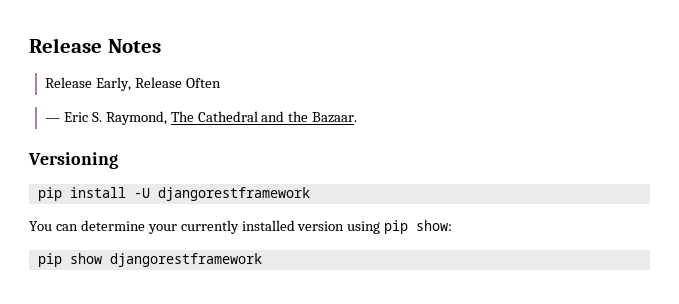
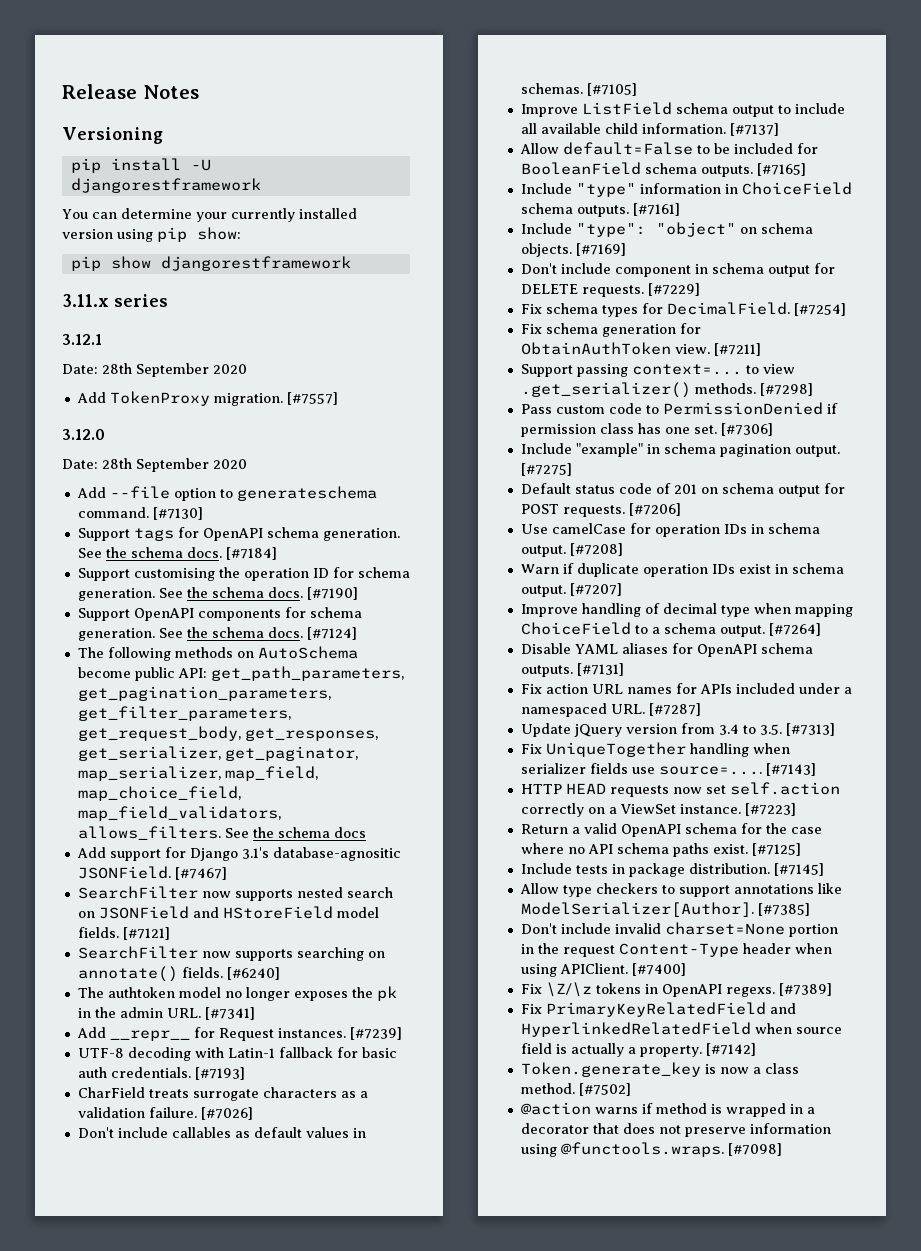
[44,77,221,91] [44,111,358,125] // Release Early, Release Often // — Eric S. Raymond, The Cathedral and the Bazaar. -> (199, 92) none
(262, 260) none -> [62,294,168,307] [62,334,102,345] [62,363,247,377] [76,391,338,406] [62,429,105,440] [62,458,247,472] [76,486,377,501] [77,507,203,520] [77,527,400,541] [77,547,277,560] [77,567,410,581] [77,587,358,601] [77,607,362,621] [77,627,357,641] [77,646,358,661] [77,666,404,681] [77,686,331,701] [77,706,291,721] [77,726,378,741] [77,746,358,761] [77,766,318,781] [77,786,241,801] [77,806,281,821] [77,826,366,840] [76,847,401,861] [77,866,227,880] [77,886,393,901] [77,906,379,919] [77,927,170,940] [77,946,385,961] [77,966,280,982] [77,986,397,1001] [77,1007,255,1020] [76,1027,402,1041] [77,1047,397,1061] [77,1067,245,1080] [77,1087,368,1101] [77,1107,253,1120] [77,1127,366,1138] [520,83,637,96] [520,102,845,117] [520,123,779,136] [519,142,818,155] [520,162,806,177] [520,182,852,197] [520,203,680,217] [520,222,813,237] [520,243,626,257] [520,263,835,277] [520,283,700,297] [520,302,846,317] [520,323,701,337] [520,342,761,356] [520,364,795,377] [520,382,813,398] [520,402,838,415] [520,423,773,437] [520,443,840,457] [520,463,572,476] [520,483,845,497] [520,503,681,517] [520,523,820,537] [520,543,623,557] [520,563,844,577] [520,583,622,597] [520,603,853,617] [520,622,821,637] [520,643,813,657] [520,663,624,677] [520,683,852,694] [520,703,701,717] [520,723,835,737] [520,742,790,757] [520,763,816,776] [520,782,840,797] [520,803,796,817] [520,823,822,837] [520,843,801,857] [520,863,824,877] [519,883,842,897] [520,902,810,917] [520,922,838,937] [520,943,832,957] [520,963,686,977] [520,982,832,997] [520,1002,796,1017] [520,1022,842,1037] [520,1043,756,1057] [520,1062,799,1077] [520,1083,631,1096] [520,1102,815,1117] [520,1123,831,1137] [520,1142,782,1157] // 3.11.x series // 3.12.1 // Date: 28th September 2020 // Add TokenProxy migration. [#7557] // 3.12.0 // Date: 28th September 2020 // Add --file option to generateschema command. [#7130] // Support tags for OpenAPI schema generation. See the schema docs. [#7184] // Support customising the operation ID for schema generation. See the schema docs. [#7190] // Support OpenAPI components for schema generation. See the schema docs. [#7124] // The following methods on AutoSchema become public API: get_path_parameters, get_pagination_parameters, get_filter_parameters, get_request_body, get_responses, get_serializer, get_paginator, map_serializer, map_field, map_choice_field, map_field_validators, allows_filters. See the schema docs // Add support for Django 3.1's database-agnositic JSONField. [#7467] // SearchFilter now supports nested search on JSONField and HStoreField model fields. [#7121] // SearchFilter now supports searching on annotate() fields. [#6240] // The authtoken model no longer exposes the pk in the admin URL. [#7341] // Add __repr__ for Request instances. [#7239] // UTF-8 decoding with Latin-1 fallback for basic auth credentials. [#7193] // CharField treats surrogate characters as a validation failure. [#7026] // Don't include callables as default values in schemas. [#7105] // Improve ListField schema output to include all available child information. [#7137] // Allow default=False to be included for BooleanField schema outputs. [#7165] // Include "type" information in ChoiceField schema outputs. [#7161] // Include "type": "object" on schema objects. [#7169] // Don't include component in schema output for DELETE requests. [#7229] // Fix schema types for DecimalField. [#7254] // Fix schema generation for ObtainAuthToken view. [#7211] // Support passing context=... to view .get_serializer() methods. [#7298] // Pass custom code to PermissionDenied if permission class has one set. [#7306] // Include "example" in schema pagination output. [#7275] // Default status code of 201 on schema output for POST requests. [#7206] // Use camelCase for operation IDs in schema output. [#7208] // Warn if duplicate operation IDs exist in schema output. [#7207] // Improve handling of decimal type when mapping ChoiceField to a schema output. [#7264] // Disable YAML aliases for OpenAPI schema outputs. [#7131] // Fix action URL names for APIs included under a namespaced URL. [#7287] // Update jQuery version from 3.4 to 3.5. [#7313] // Fix UniqueTogether handling when serializer fields use source=.... [#7143] // HTTP HEAD requests now set self.action correctly on a ViewSet instance. [#7223] // Return a valid OpenAPI schema for the case where no API schema paths exist. [#7125] // Include tests in package distribution. [#7145] // Allow type checkers to support annotations like ModelSerializer[Author]. [#7385] // Don't include invalid charset=None portion in the request Content-Type header when using APIClient. [#7400] // Fix \Z/\z tokens in OpenAPI regexs. [#7389] // Fix PrimaryKeyRelatedField and HyperlinkedRelatedField when source field is actually a property. [#7142] // Token.generate_key is now a class method. [#7502] // @action warns if method is wrapped in a decorator that does not preserve information using @functools.wraps. [#7098]

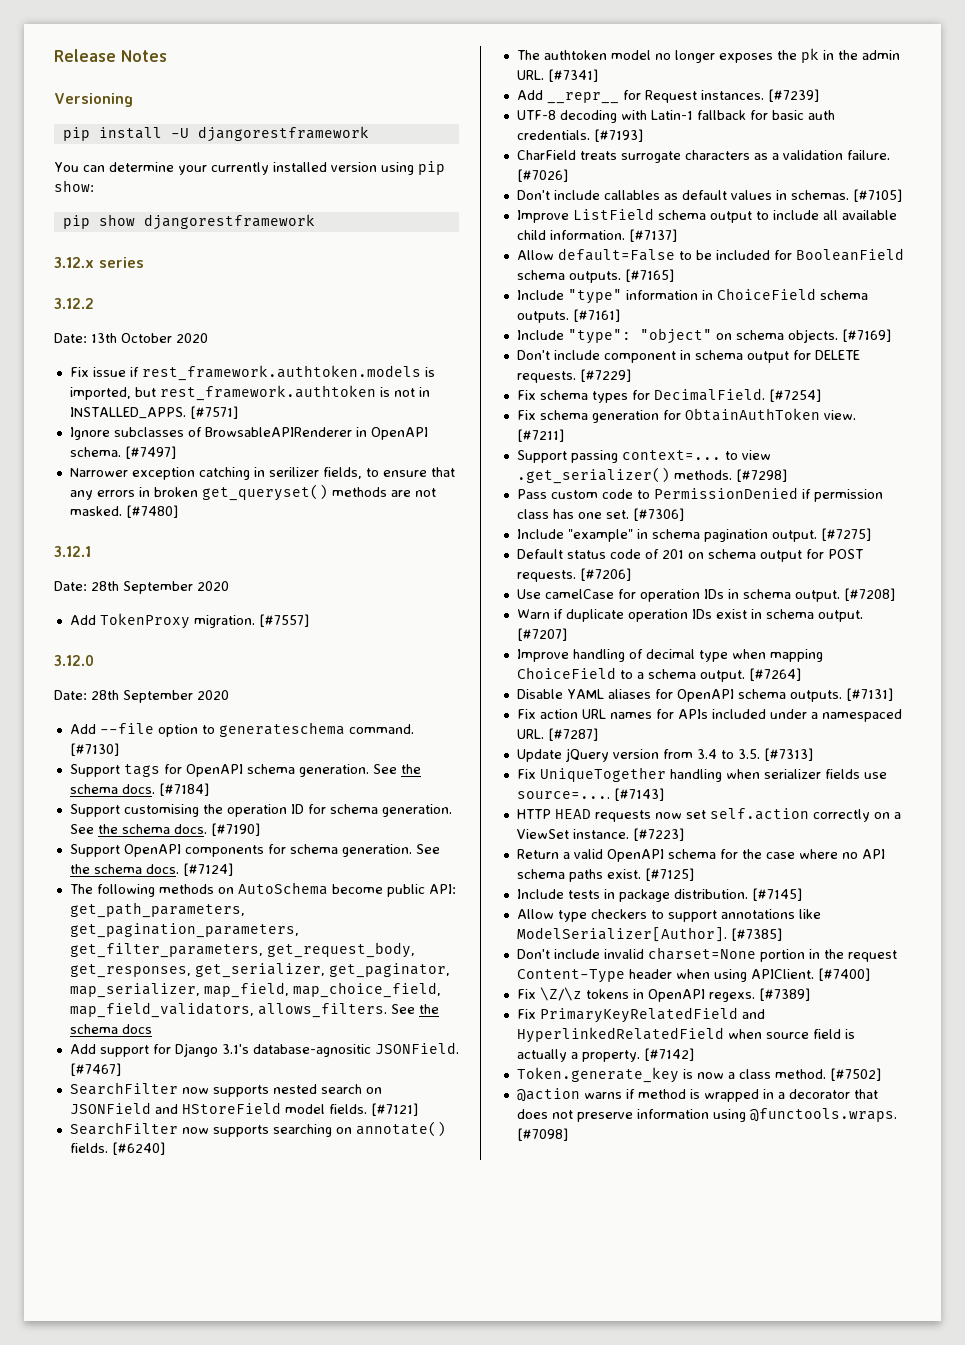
[62,294,109,307] 3.11.x -> [54,257,94,268] 3.12.x
(168, 300) none -> [54,298,94,309] [54,333,208,343] [69,365,435,381] [69,385,430,401] [69,406,238,419] [69,427,428,440] [69,446,176,459] [69,467,455,480] [69,484,436,501] [69,505,178,518] // 3.12.2 // Date: 13th October 2020 // Fix issue if rest_framework.authtoken.models is imported, but rest_framework.authtoken is not in INSTALLED_APPS. [#7571] // Ignore subclasses of BrowsableAPIRenderer in OpenAPI schema. [#7497] // Narrower exception catching in serilizer fields, to ensure that any errors in broken get_queryset() methods are not masked. [#7480]

